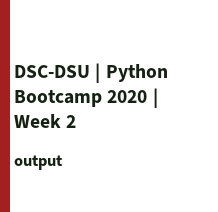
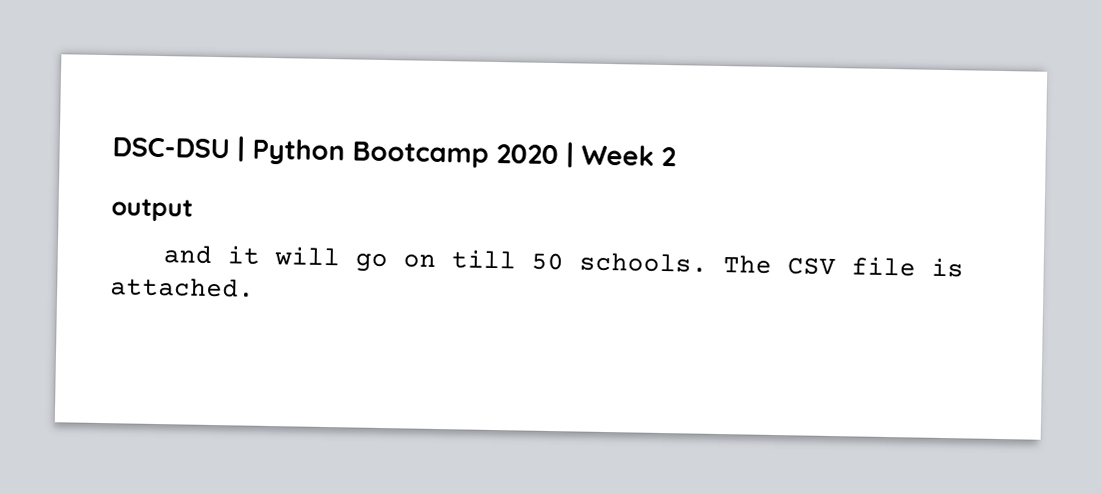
(63, 162) none -> [162,245,964,278] [110,277,255,298] // and it will go on till 50 schools. The CSV file is attached.

